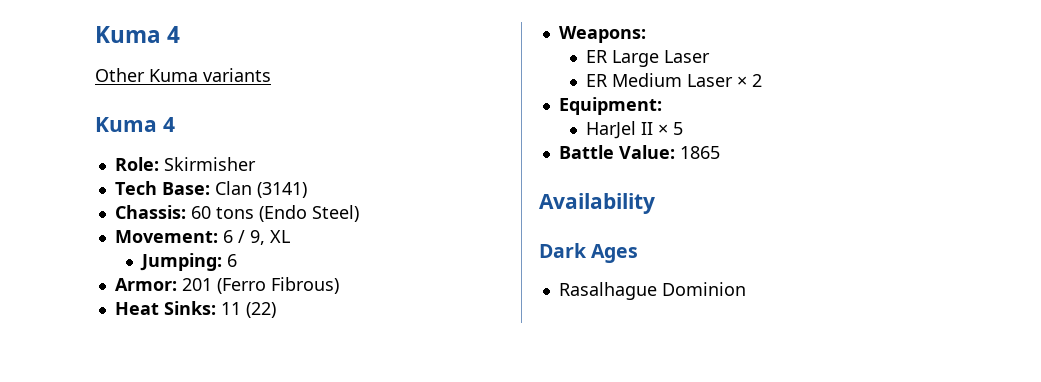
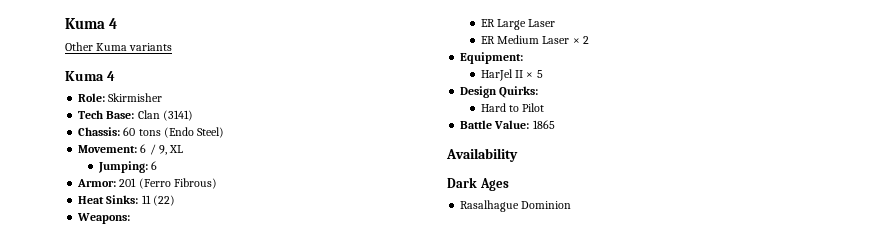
(683, 128) none -> [460,86,539,98] [480,103,545,112] // Design Quirks: // Hard to Pilot

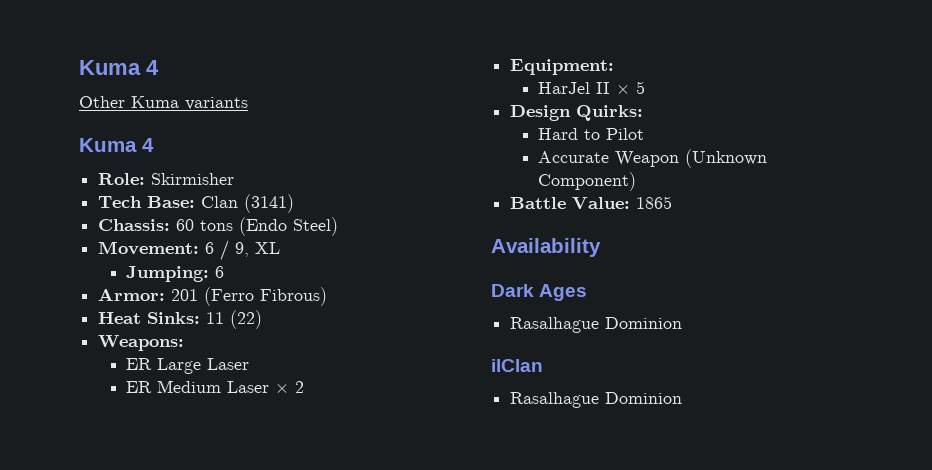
(545, 107) none -> [538,149,768,168] [538,172,637,191] // Accurate Weapon (Unknown Component)
(572, 205) none -> [491,359,543,372] [510,392,683,408] // ilClan // Rasalhague Dominion

